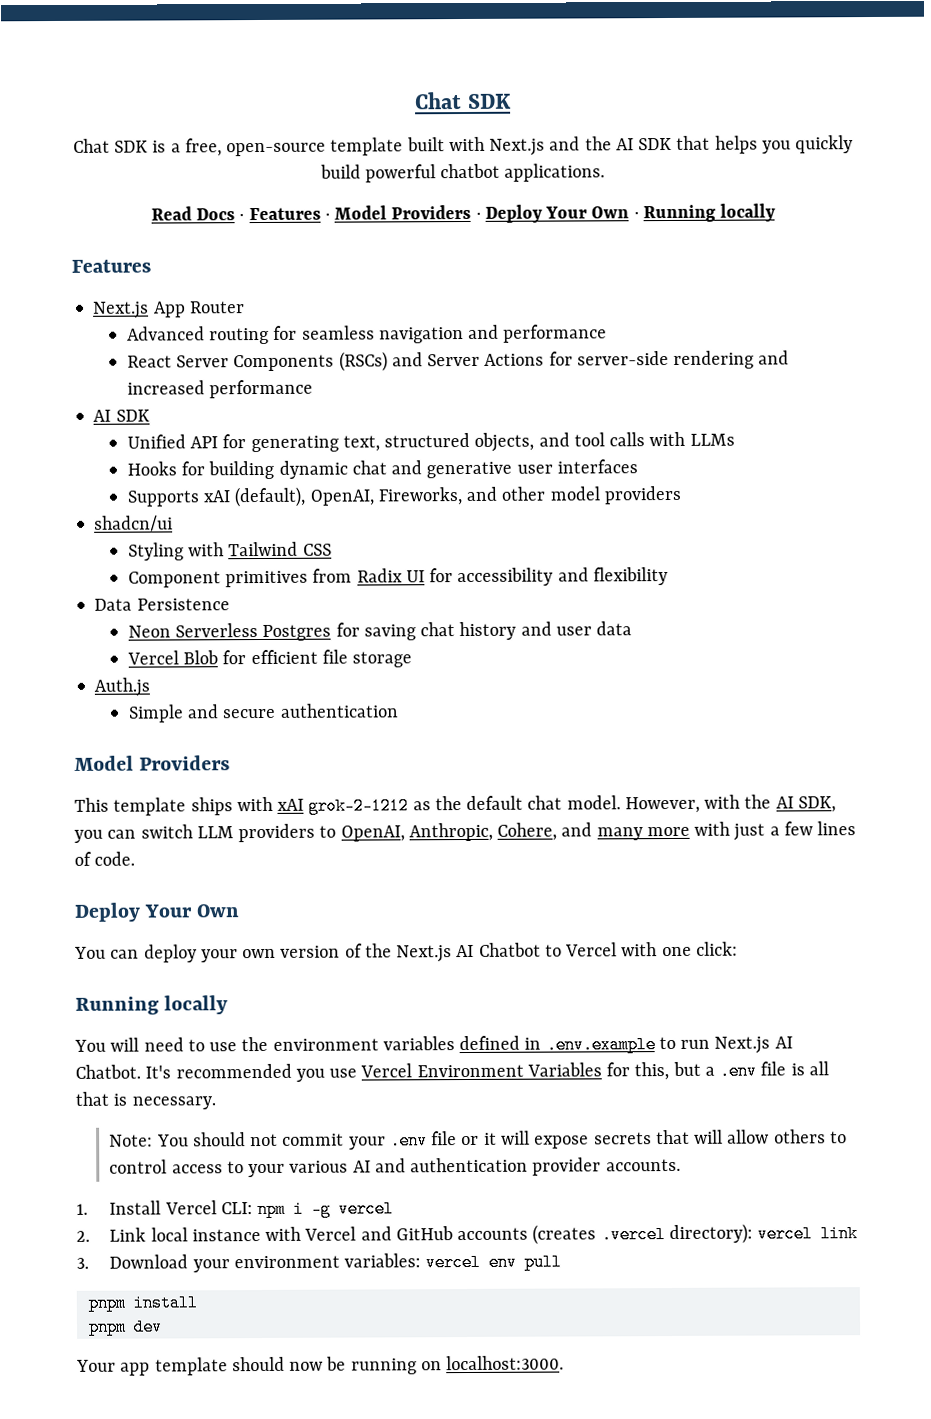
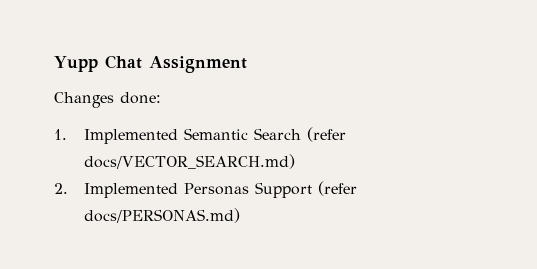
[414,92,512,110] [72,135,854,157] [319,163,606,183] [150,203,777,223] [71,259,151,273] [93,301,245,319] [126,324,608,345] [126,350,790,372] [126,379,314,399] [93,409,150,422] [126,431,735,453] [126,459,638,480] [126,485,681,508] [94,515,174,532] [127,541,332,561] [127,567,668,588] [94,598,230,611] [127,621,633,641] [126,649,413,668] [94,677,151,697] [127,703,399,723] [74,755,231,771] [74,794,836,816] [74,821,857,843] [74,851,136,866] [74,902,241,922] [74,941,738,963] [75,995,229,1015] [74,1035,793,1054] [75,1061,829,1082] [75,1091,216,1110] [109,1129,847,1150] [109,1157,681,1178] [76,1200,395,1219] [76,1223,859,1245] [76,1253,563,1273] [87,1294,198,1312] [87,1318,163,1336] [76,1355,565,1376] Chat SDK // Chat SDK is a free, open-source template built with Next.js and the AI SDK that helps you quickly build powerful chatbot applications. // Read Docs · Features · Model Providers · Deploy Your Own · Running locally // Features // Next.js App Router // Advanced routing for seamless navigation and performance // React Server Components (RSCs) and Server Actions for server-side rendering and increased performance // AI SDK // Unified API for generating text, structured objects, and tool calls with LLMs // Hooks for building dynamic chat and generative user interfaces // Supports xAI (default), OpenAI, Fireworks, and other model providers // shadcn/ui // Styling with Tailwind CSS // Component primitives from Radix UI for accessibility and flexibility // Data Persistence // Neon Serverless Postgres for saving chat history and user data // Vercel Blob for efficient file storage // Auth.js // Simple and secure authentication // Model Providers // This template ships with xAI grok-2-1212 as the default chat model. However, with the AI SDK, you can switch LLM providers to OpenAI, Anthropic, Cohere, and many more with just a few lines of code. // Deploy Your Own // You can deploy your own version of the Next.js AI Chatbot to Vercel with one click: // Running locally // You will need to use the environment variables defined in .env.example to run Next.js AI Chatbot. It's recommended you use Vercel Environment Variables for this, but a .env file is all that is necessary. // Note: You should not commit your .env file or it will expose secrets that will allow others to control access to your various AI and authentication provider accounts. // 1. Install Vercel CLI: npm i -g vercel // 2. Link local instance with Vercel and GitHub accounts (creates .vercel directory): vercel link // 3. Download your environment variables: vercel env pull // pnpm install // pnpm dev // Your app template should now be running on localhost:3000. -> [54,55,247,73] [54,92,161,108] [54,127,347,144] [84,154,296,169] [54,181,358,198] [84,208,241,223] Yupp Chat Assignment // Changes done: // 1. Implemented Semantic Search (refer docs/VECTOR_SEARCH.md) // 2. Implemented Personas Support (refer docs/PERSONAS.md)

